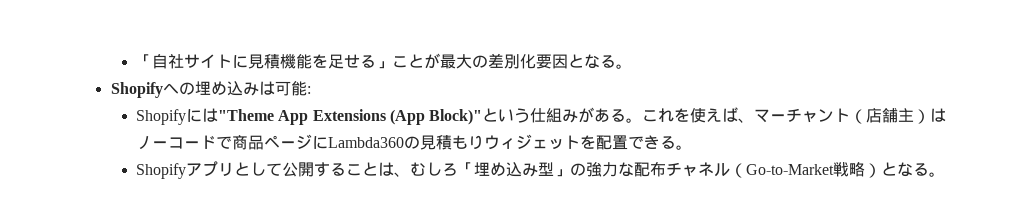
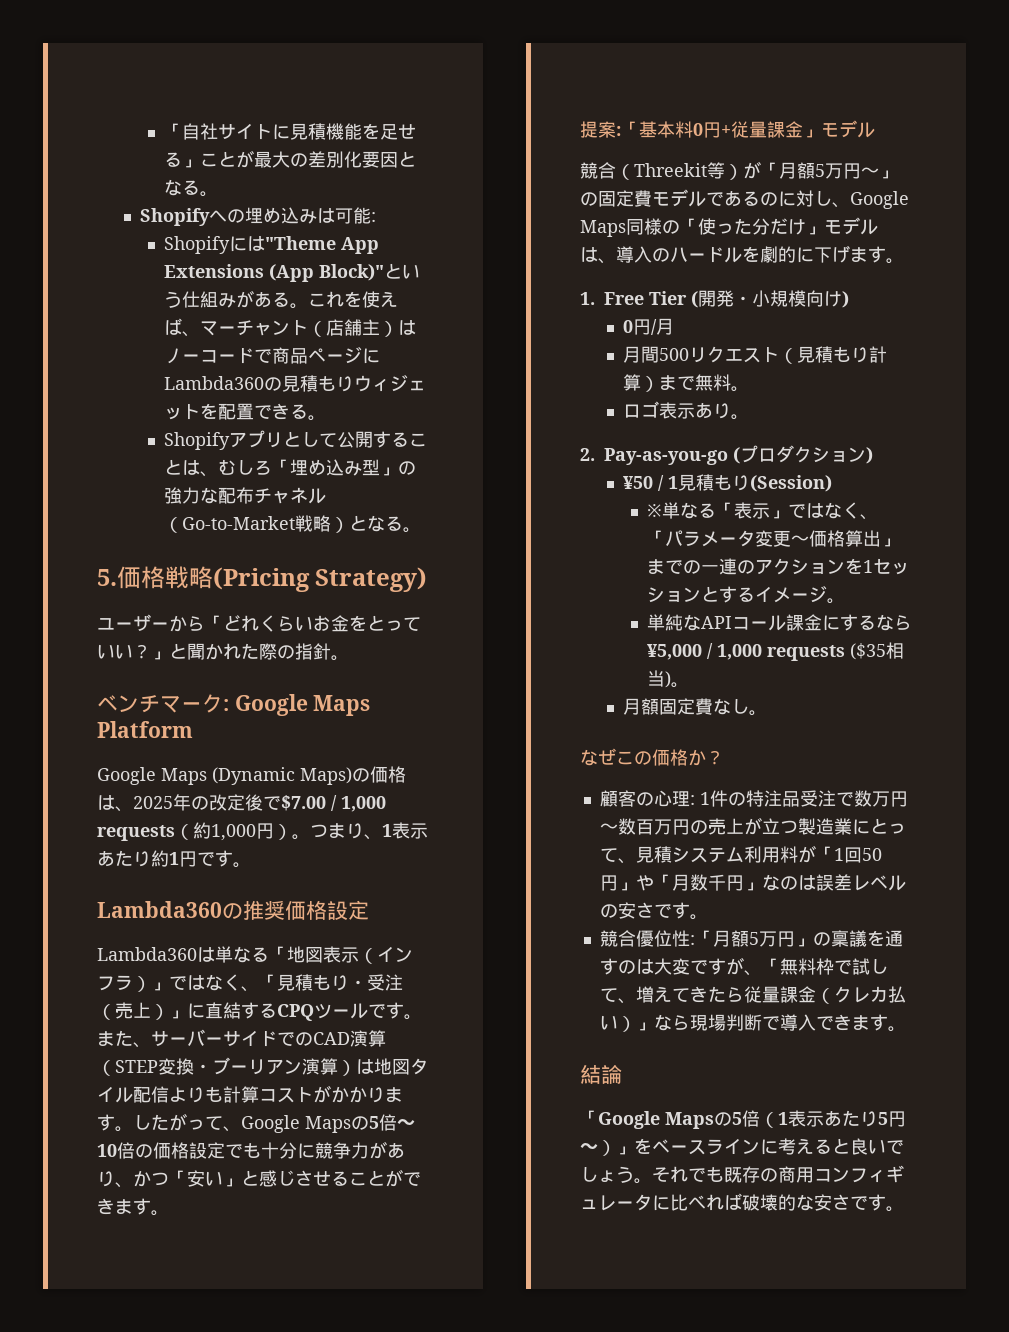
(946, 174) none -> [97,566,428,592] [97,614,421,632] [97,643,349,661] [97,694,371,716] [97,721,193,738] [97,766,406,785] [97,794,386,812] [97,822,428,841] [97,850,251,868] [97,900,369,920] [97,946,413,964] [97,974,403,992] [97,1002,422,1021] [97,1029,386,1048] [97,1057,428,1076] [97,1085,403,1103] [97,1113,415,1133] [97,1141,405,1159] [97,1169,421,1188] [97,1198,169,1216] [580,120,875,138] [580,161,897,180] [580,189,909,209] [580,217,878,237] [580,245,904,264] [580,290,849,308] [623,318,675,335] [623,346,888,364] [623,374,750,392] [623,401,750,420] [580,445,873,465] [623,474,833,492] [646,502,878,520] [646,530,899,547] [646,558,909,575] [646,586,845,604] [646,614,912,631] [646,642,904,661] [646,670,689,688] [623,698,768,716] [580,748,724,766] [599,790,908,807] [599,817,906,835] [599,845,882,864] [599,874,906,891] [599,902,708,920] [599,930,903,947] [599,957,888,976] [599,986,906,1004] [599,1014,906,1032] [580,1065,622,1084] [580,1110,906,1129] [580,1138,904,1156] [580,1165,904,1184] [580,1193,904,1212] // 5.価格戦略(Pricing Strategy) // ユーザーから「どれくらいお金をとっていい？」と聞かれた際の指針。 // ベンチマーク: Google Maps Platform // Google Maps (Dynamic Maps)の価格は、2025年の改定後で$7.00 / 1,000 requests（約1,000円）。つまり、1表示あたり約1円です。 // Lambda360の推奨価格設定 // Lambda360は単なる「地図表示（インフラ）」ではなく、「見積もり・受注（売上）」に直結するCPQツールです。また、サーバーサイドでのCAD演算（STEP変換・ブーリアン演算）は地図タイル配信よりも計算コストがかかります。したがって、Google Mapsの5倍〜10倍の価格設定でも十分に競争力があり、かつ「安い」と感じさせることができます。 // 提案:「基本料0円+従量課金」モデル // 競合（Threekit等）が「月額5万円〜」の固定費モデルであるのに対し、Google Maps同様の「使った分だけ」モデルは、導入のハードルを劇的に下げます。 // 1. Free Tier (開発・小規模向け) // 0円/月 // 月間500リクエスト（見積もり計算）まで無料。 // ロゴ表示あり。 // 2. Pay-as-you-go (プロダクション) // ¥50 / 1見積もり(Session) // ※単なる「表示」ではなく、「パラメータ変更〜価格算出」までの一連のアクションを1セッションとするイメージ。 // 単純なAPIコール課金にするなら¥5,000 / 1,000 requests ($35相当)。 // 月額固定費なし。 // なぜこの価格か？ // 顧客の心理: 1件の特注品受注で数万円〜数百万円の売上が立つ製造業にとって、見積システム利用料が「1回50円」や「月数千円」なのは誤差レベルの安さです。 // 競合優位性:「月額5万円」の稟議を通すのは大変ですが、「無料枠で試して、増えてきたら従量課金（クレカ払い）」なら現場判断で導入できます。 // 結論 // 「Google Mapsの5倍（1表示あたり5円〜）」をベースラインに考えると良いでしょう。それでも既存の商用コンフィギュレータに比べれば破壊的な安さです。

